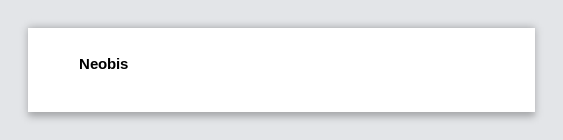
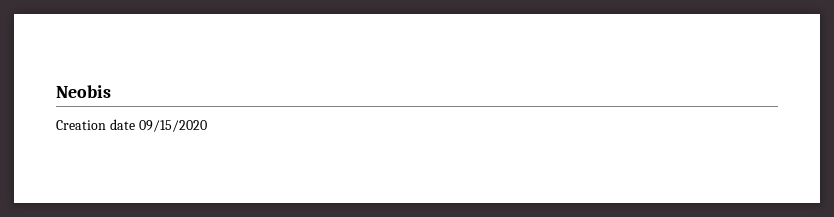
(128, 63) none -> [56,119,207,132] // Creation date 09/15/2020

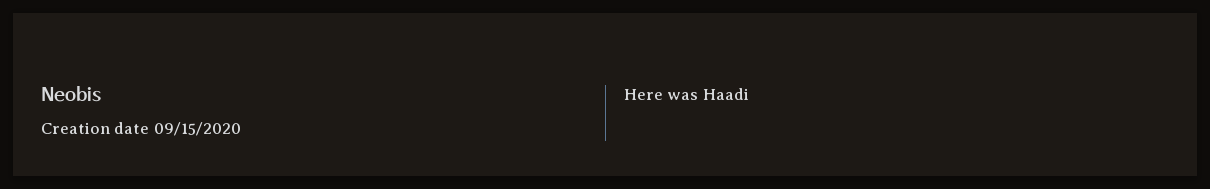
(207, 126) none -> [624,88,749,100] // Here was Haadi

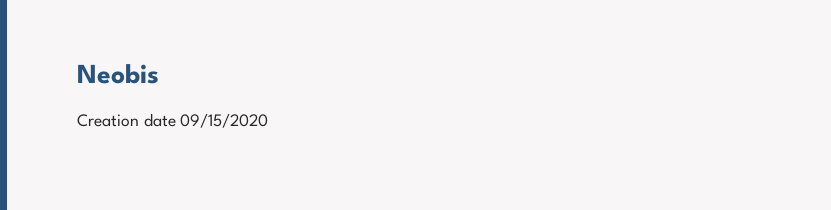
[624,88,749,100] // Here was Haadi -> (269, 120) none

